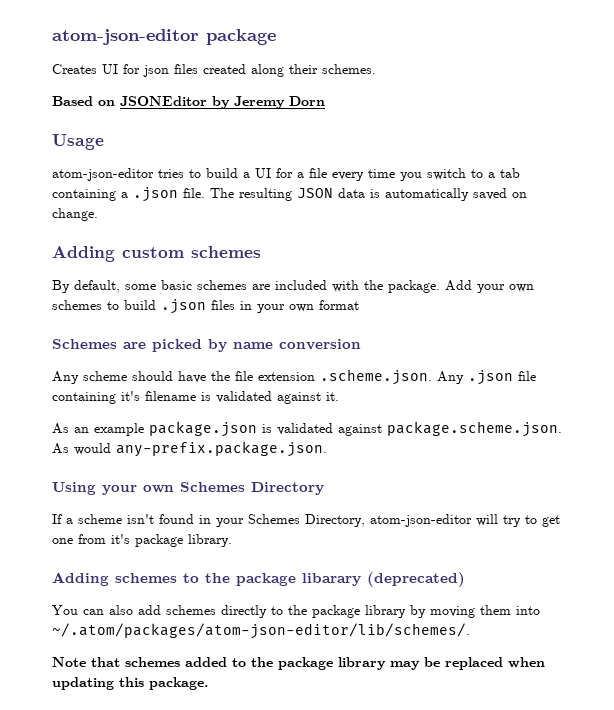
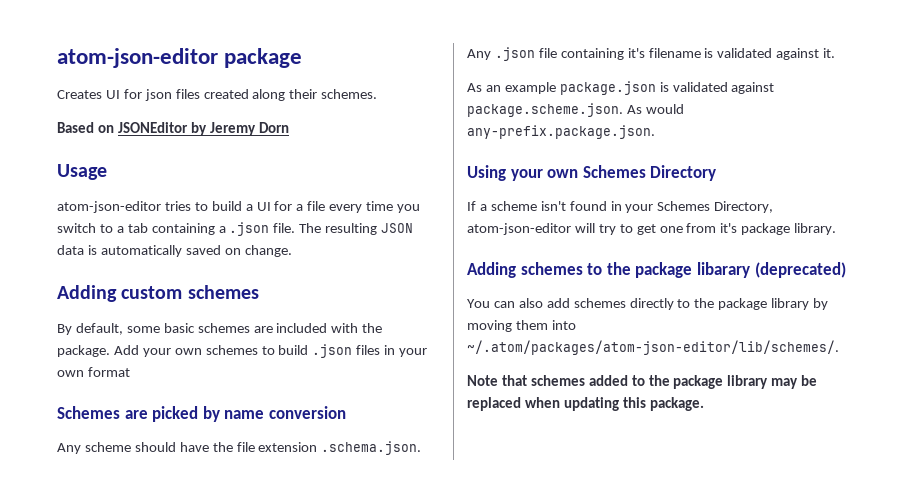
[320,369,432,385] .scheme.json. -> [321,441,422,455] .schema.json.

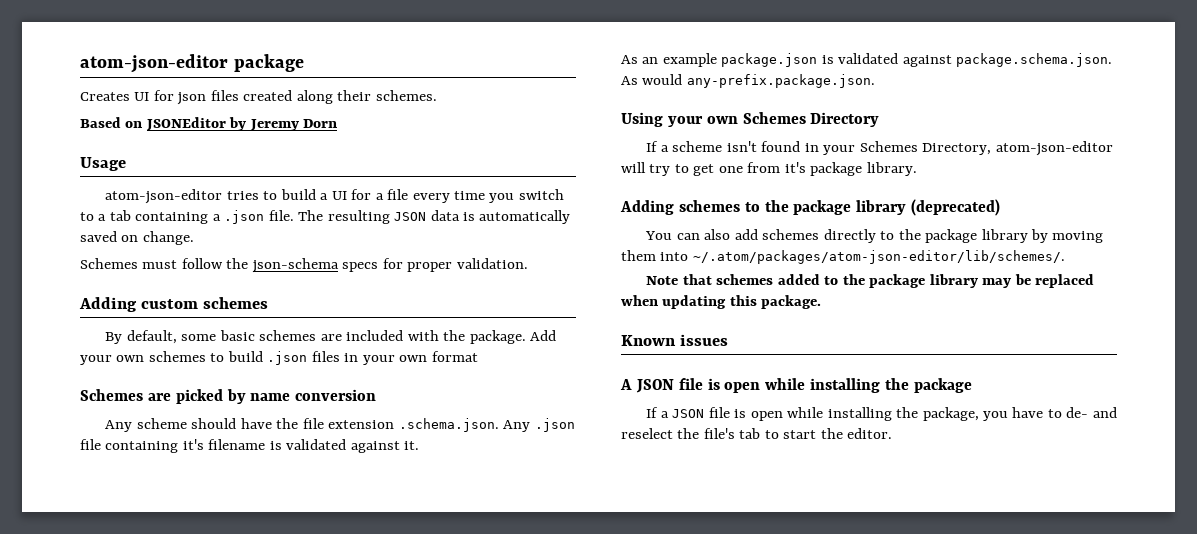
(292, 251) none -> [80,258,528,273] // Schemes must follow the json-schema specs for proper validation.
[467,103,623,117] package.scheme.json. -> [956,53,1113,67] package.schema.json.
[696,262,750,278] libarary -> [856,200,907,215] library
(704, 404) none -> [621,334,729,346] [620,378,972,393] [646,407,1117,421] [621,428,893,439] // Known issues // A JSON file is open while installing the package // If a JSON file is open while installing the package, you have to de- and reselect the file's tab to start the editor.

